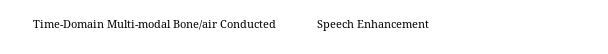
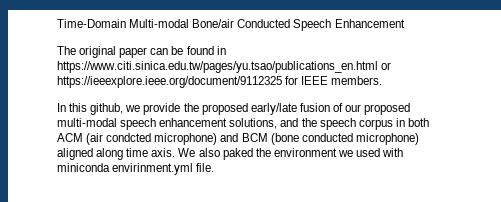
(429, 24) none -> [57,46,226,58] [57,61,392,73] [57,76,383,88] [57,103,411,115] [57,118,429,130] [57,133,419,145] [57,148,404,160] [57,163,215,175] // The original paper can be found in https://www.citi.sinica.edu.tw/pages/yu.tsao/publications_en.html or https://ieeexplore.ieee.org/document/9112325 for IEEE members. // In this github, we provide the proposed early/late fusion of our proposed multi-modal speech enhancement solutions, and the speech corpus in both ACM (air condcted microphone) and BCM (bone conducted microphone) aligned along time axis. We also paked the environment we used with miniconda envirinment.yml file.

